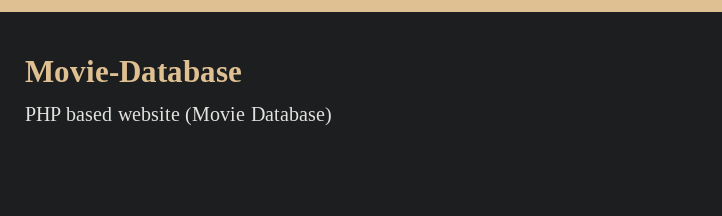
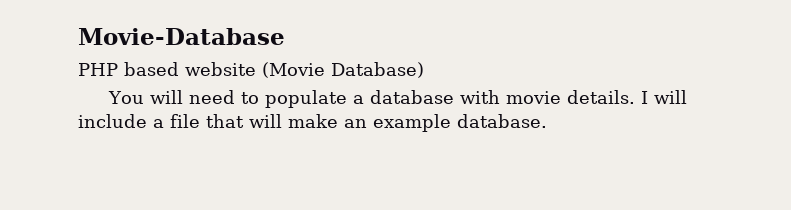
(332, 116) none -> [108,90,688,108] [78,114,547,132] // You will need to populate a database with movie details. I will include a file that will make an example database.

